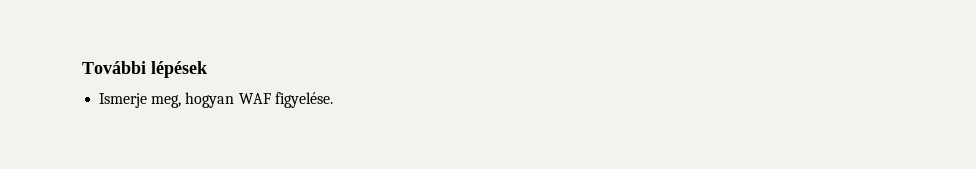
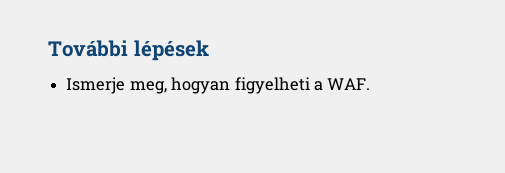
[238,92,333,108] WAF figyelése. -> [234,77,371,94] figyelheti a WAF.

